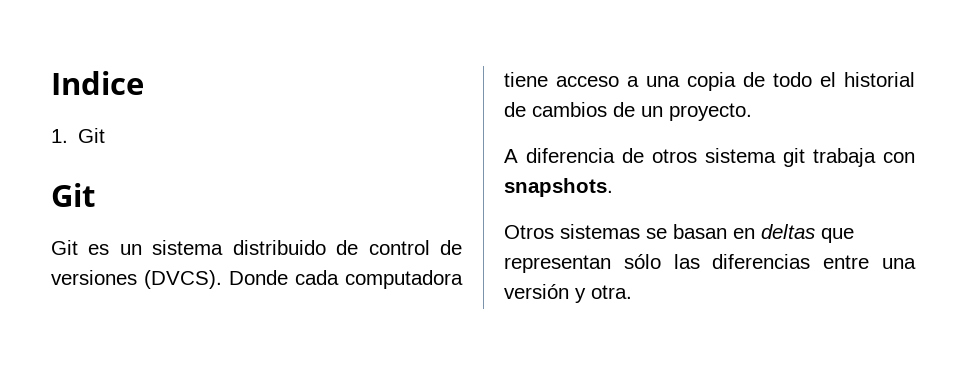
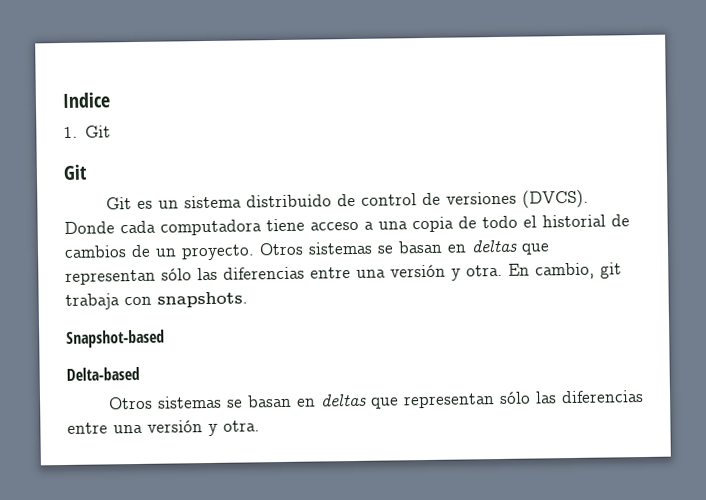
[504,148,776,163] // A diferencia de otros sistema -> [259,239,550,256] [65,262,595,285] Otros sistemas se basan en deltas que representan sólo las diferencias entre una versión y otra. En cambio,
(613, 187) none -> [66,329,165,348] [66,366,140,381] // Snapshot-based // Delta-based

